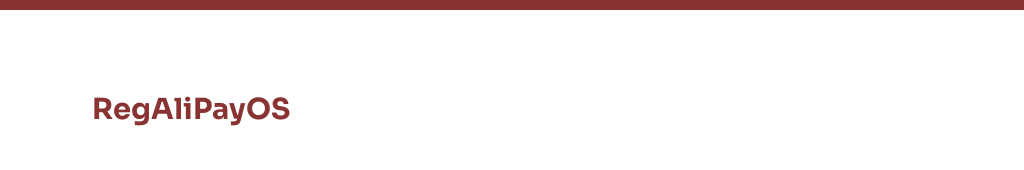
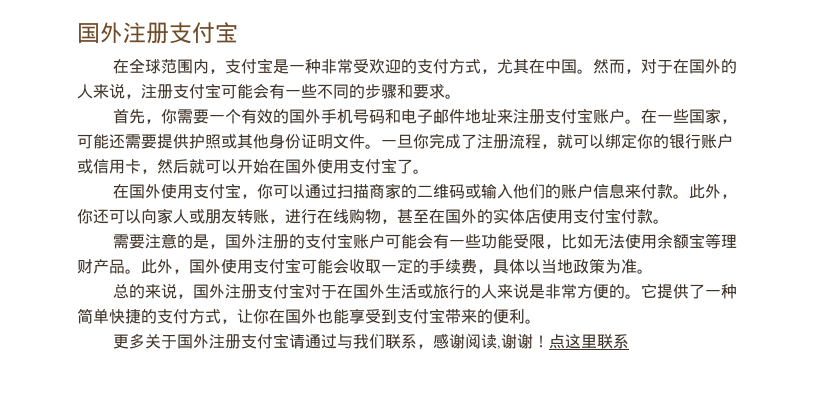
[92,96,290,126] RegAliPayOS -> [77,22,238,44] [112,58,737,74] [77,83,461,99] [112,108,737,124] [77,133,733,149] [77,158,429,174] [112,183,737,199] [77,208,669,224] [112,233,737,249] [77,258,653,274] [112,283,737,299] [77,308,541,324] [112,333,629,349] 国外注册支付宝 // 在全球范围内，支付宝是一种非常受欢迎的支付方式，尤其在中国。然而，对于在国外的人来说，注册支付宝可能会有一些不同的步骤和要求。 // 首先，你需要一个有效的国外手机号码和电子邮件地址来注册支付宝账户。在一些国家，可能还需要提供护照或其他身份证明文件。一旦你完成了注册流程，就可以绑定你的银行账户或信用卡，然后就可以开始在国外使用支付宝了。 // 在国外使用支付宝，你可以通过扫描商家的二维码或输入他们的账户信息来付款。此外，你还可以向家人或朋友转账，进行在线购物，甚至在国外的实体店使用支付宝付款。 // 需要注意的是，国外注册的支付宝账户可能会有一些功能受限，比如无法使用余额宝等理财产品。此外，国外使用支付宝可能会收取一定的手续费，具体以当地政策为准。 // 总的来说，国外注册支付宝对于在国外生活或旅行的人来说是非常方便的。它提供了一种简单快捷的支付方式，让你在国外也能享受到支付宝带来的便利。 // 更多关于国外注册支付宝请通过与我们联系，感谢阅读,谢谢！点这里联系

